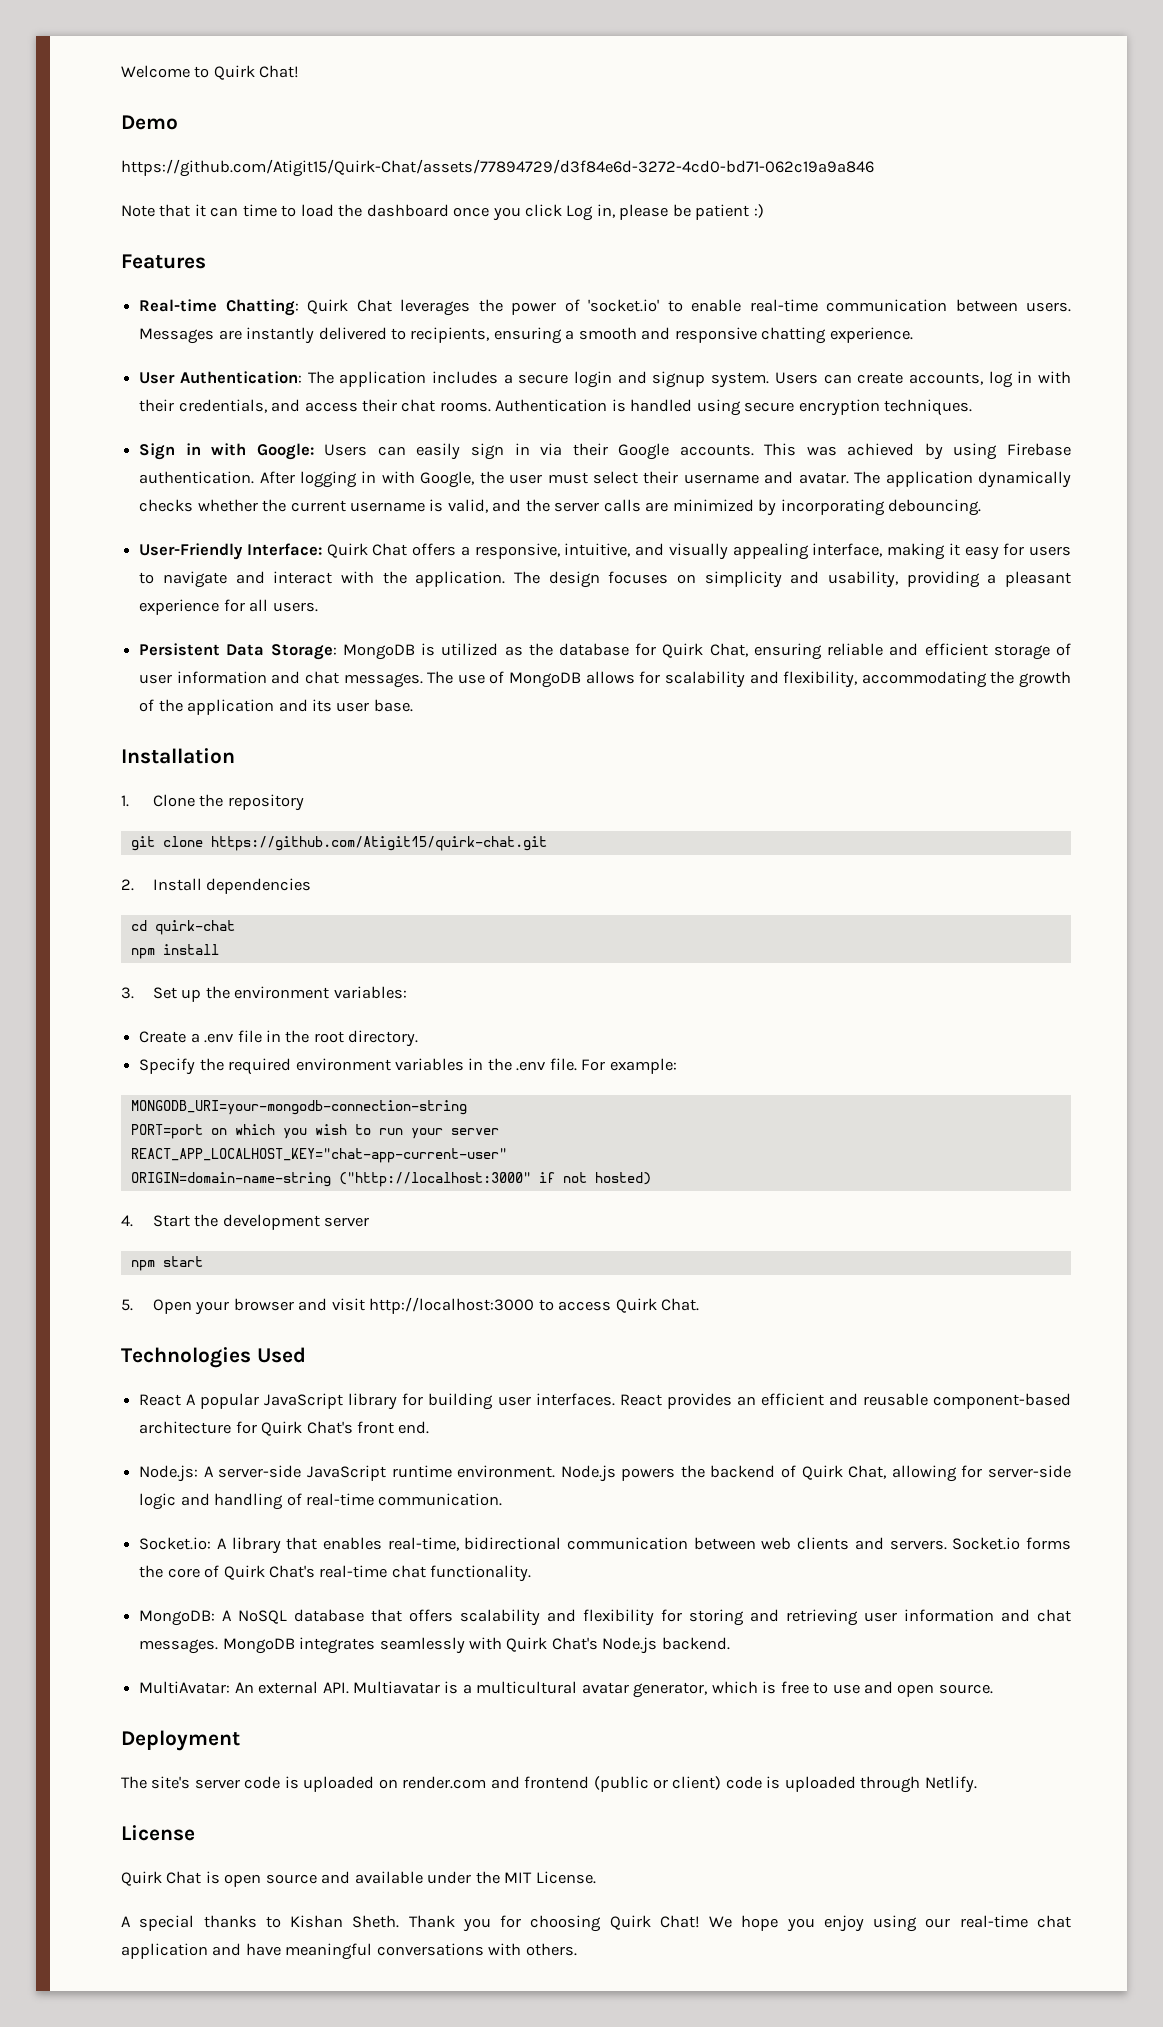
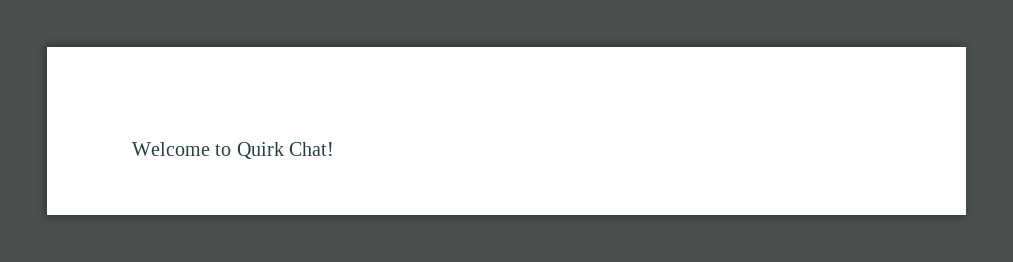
[121,115,178,130] [121,159,874,177] [121,204,764,221] [121,254,206,269] [139,299,1072,316] [139,327,913,344] [139,371,1072,388] [139,399,973,416] [139,443,1071,460] [139,471,1072,488] [139,499,981,516] [139,543,1072,560] [139,571,1072,588] [139,599,318,615] [139,643,1072,660] [139,671,1072,688] [139,699,413,715] [121,748,235,764] [121,794,304,811] [130,836,547,851] [121,878,312,894] [130,920,235,935] [130,944,219,959] [121,986,407,1002] [139,1030,419,1047] [139,1058,677,1075] [130,1100,467,1115] [130,1124,499,1139] [130,1148,507,1163] [130,1172,651,1187] [121,1214,370,1230] [130,1256,203,1271] [121,1297,700,1315] [121,1347,306,1368] [139,1393,1071,1410] [139,1421,430,1436] [139,1465,1072,1482] [139,1493,503,1510] [139,1537,1071,1554] [139,1565,532,1582] [139,1609,1072,1626] [139,1637,730,1654] [139,1681,993,1698] [121,1730,240,1751] [121,1776,977,1793] [121,1825,195,1841] [121,1871,596,1887] [121,1915,1072,1932] [121,1943,577,1960] // Demo // https://github.com/Atigit15/Quirk-Chat/assets/77894729/d3f84e6d-3272-4cd0-bd71-062c19a9a846 // Note that it can time to load the dashboard once you click Log in, please be patient :) // Features // Real-time Chatting: Quirk Chat leverages the power of 'socket.io' to enable real-time communication between users. Messages are instantly delivered to recipients, ensuring a smooth and responsive chatting experience. // User Authentication: The application includes a secure login and signup system. Users can create accounts, log in with their credentials, and access their chat rooms. Authentication is handled using secure encryption techniques. // Sign in with Google: Users can easily sign in via their Google accounts. This was achieved by using Firebase authentication. After logging in with Google, the user must select their username and avatar. The application dynamically checks whether the current username is valid, and the server calls are minimized by incorporating debouncing. // User-Friendly Interface: Quirk Chat offers a responsive, intuitive, and visually appealing interface, making it easy for users to navigate and interact with the application. The design focuses on simplicity and usability, providing a pleasant experience for all users. // Persistent Data Storage: MongoDB is utilized as the database for Quirk Chat, ensuring reliable and efficient storage of user information and chat messages. The use of MongoDB allows for scalability and flexibility, accommodating the growth of the application and its user base. // Installation // 1. Clone the repository // git clone https://github.com/Atigit15/quirk-chat.git // 2. Install dependencies // cd quirk-chat // npm install // 3. Set up the environment variables: // Create a .env file in the root directory. // Specify the required environment variables in the .env file. For example: // MONGODB_URI=your-mongodb-connection-string // PORT=port on which you wish to run your server // REACT_APP_LOCALHOST_KEY="chat-app-current-user" // ORIGIN=domain-name-string ("http://localhost:3000" if not hosted) // 4. Start the development server // npm start // 5. Open your browser and visit http://localhost:3000 to access Quirk Chat. // Technologies Used // React A popular JavaScript library for building user interfaces. React provides an efficient and reusable component-based architecture for Quirk Chat's front end. // Node.js: A server-side JavaScript runtime environment. Node.js powers the backend of Quirk Chat, allowing for server-side logic and handling of real-time communication. // Socket.io: A library that enables real-time, bidirectional communication between web clients and servers. Socket.io forms the core of Quirk Chat's real-time chat functionality. // MongoDB: A NoSQL database that offers scalability and flexibility for storing and retrieving user information and chat messages. MongoDB integrates seamlessly with Quirk Chat's Node.js backend. // MultiAvatar: An external API. Multiavatar is a multicultural avatar generator, which is free to use and open source. // Deployment // The site's server code is uploaded on render.com and frontend (public or client) code is uploaded through Netlify. // License // Quirk Chat is open source and available under the MIT License. // A special thanks to Kishan Sheth. Thank you for choosing Quirk Chat! We hope you enjoy using our real-time chat application and have meaningful conversations with others. -> (335, 149) none

